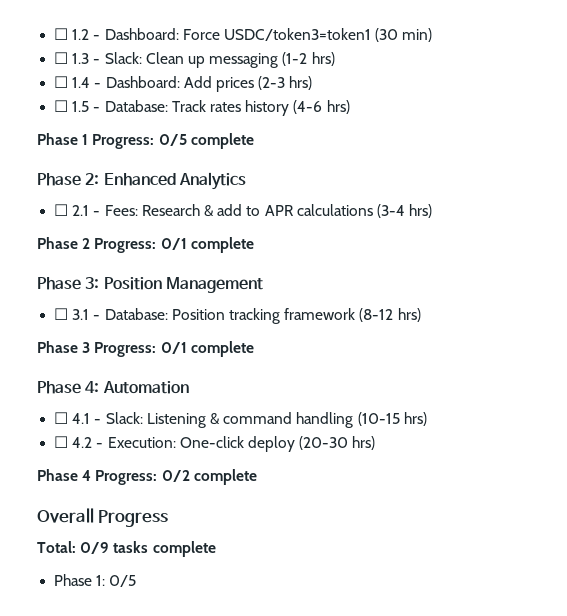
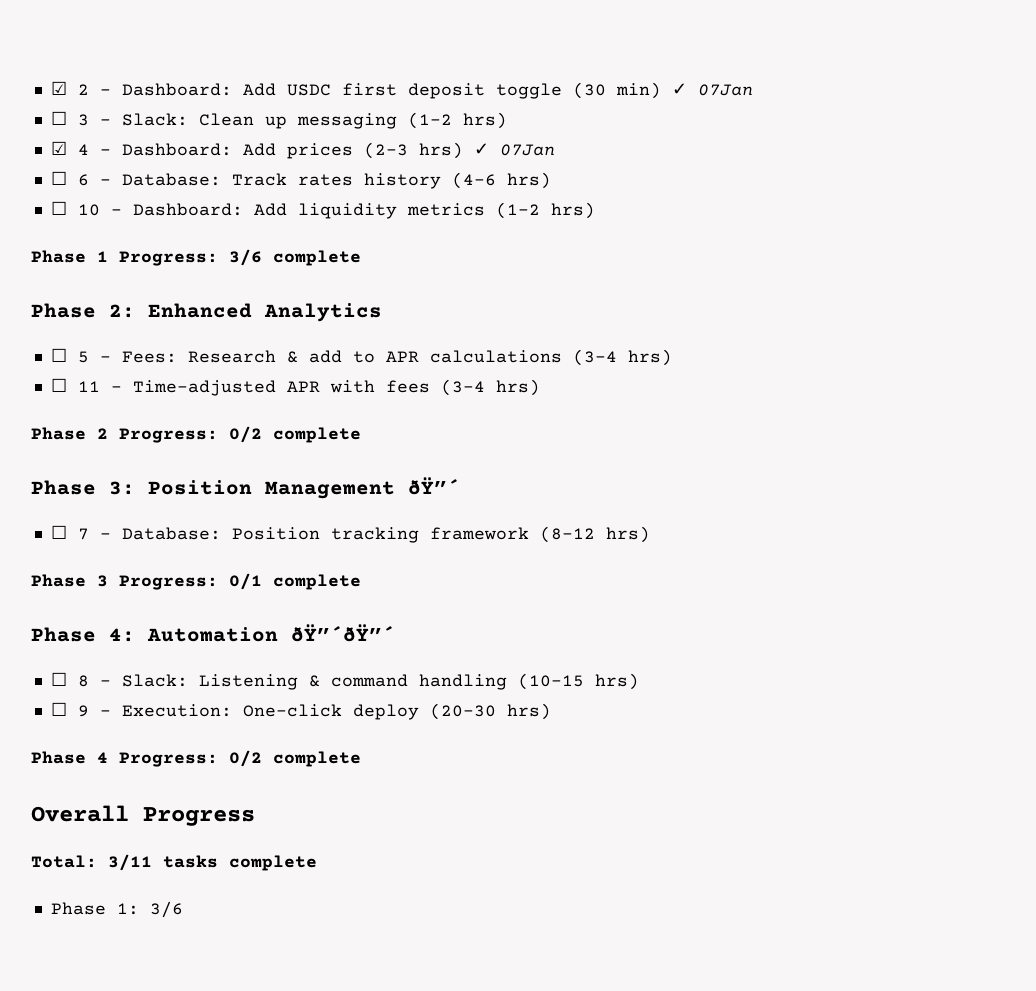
[54,28,371,41] ☐ 1.2 - Dashboard: Force USDC/token3=token1 -> [50,81,562,99] ☑ 2 - Dashboard: Add USDC first deposit toggle
[54,52,90,64] // ☐ 1.3 -> [671,83,753,96] [50,111,89,126] ✓ 07Jan // ☐ 3
[54,76,91,88] ☐ 1.4 -> [50,141,89,155] ☑ 4
[54,100,90,112] // ☐ 1.5 -> [473,143,555,156] [50,171,89,186] ✓ 07Jan // ☐ 6
(350, 107) none -> [50,201,595,219] // ☐ 10 - Dashboard: Add liquidity metrics (1-2 hrs)
[158,134,187,146] 0/5 -> [229,249,262,266] 3/6
[72,205,90,216] 2.1 -> [77,351,89,363] 5
(433, 211) none -> [50,378,540,396] // ☐ 11 - Time-adjusted APR with fees (3-4 hrs)
[160,238,187,250] 0/1 -> [229,426,262,443] 0/2
[54,308,90,320] // ☐ 3.1 -> [408,477,460,495] [50,525,89,540] ðŸ”´ // ☐ 7
[54,412,91,424] // ☐ 4.1 -> [291,624,395,642] [50,672,89,687] ðŸ”´ðŸ”´ // ☐ 8
[72,437,93,448] 4.2 -> [77,705,89,717] 9
[80,542,110,554] 0/9 -> [108,854,152,871] 3/11
[109,575,137,587] 0/5 -> [149,901,183,918] 3/6

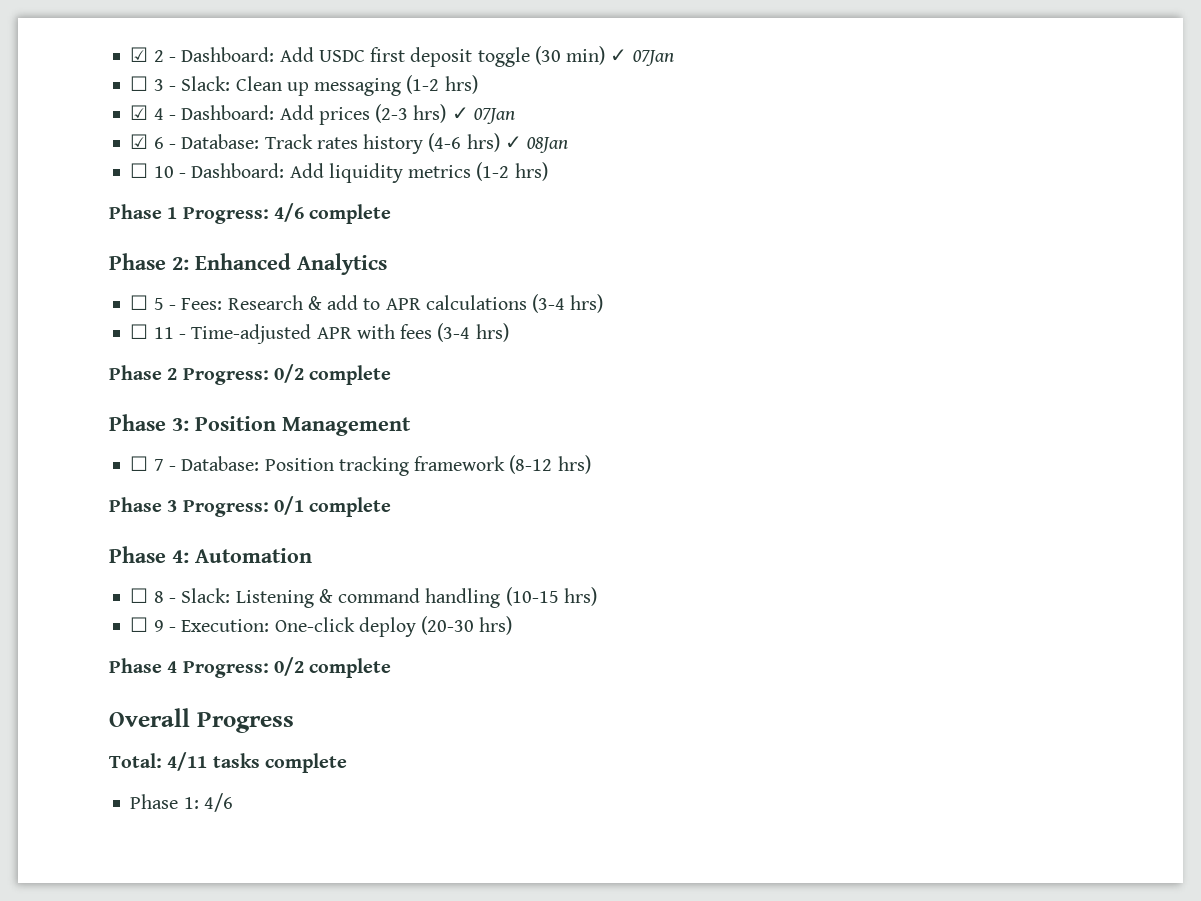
[50,171,67,185] ☐ -> [130,134,149,149] ☑
(551, 180) none -> [504,136,569,153] ✓ 08Jan
[229,249,262,266] 3/6 -> [273,203,304,222] 4/6
[408,477,460,495] ðŸ”´ -> (411, 426) none
[291,624,395,642] ðŸ”´ðŸ”´ -> (312, 555) none
[108,854,152,871] 3/11 -> [167,752,208,771] 4/11
[149,901,183,918] 3/6 -> [203,793,233,812] 4/6

